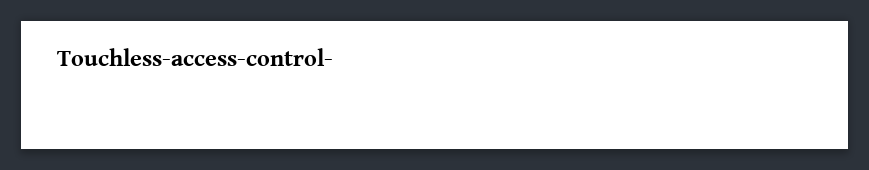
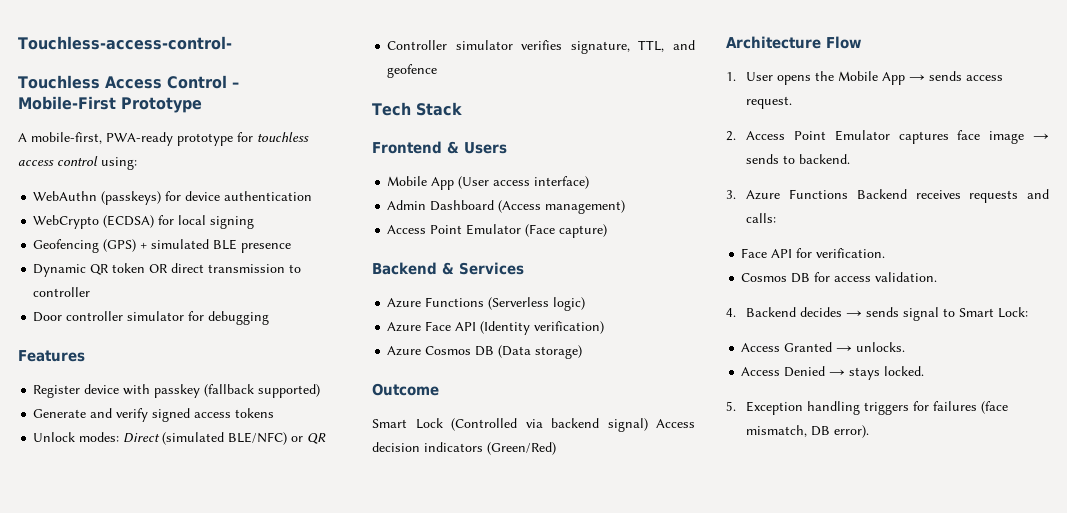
(333, 57) none -> [18,75,239,89] [18,96,202,113] [18,132,309,146] [18,156,137,170] [33,191,313,205] [33,215,255,229] [33,239,292,253] [33,263,302,277] [33,287,91,297] [33,311,270,325] [18,350,85,362] [33,384,321,398] [33,408,275,422] [33,432,327,445] [387,40,695,54] [387,64,438,78] [372,102,462,116] [372,141,507,154] [387,176,590,190] [387,200,626,214] [387,224,608,238] [372,262,524,275] [387,297,586,311] [387,321,605,335] [387,345,583,359] [372,383,439,396] [372,418,695,432] [372,442,556,455] [726,36,861,49] [726,71,1004,85] [746,96,793,109] [726,130,1049,144] [746,154,851,164] [726,189,1049,203] [746,213,777,223] [741,248,886,258] [741,272,938,283] [726,307,1029,321] [741,342,906,352] [741,366,925,380] [726,401,1009,415] [746,425,870,438] // Touchless Access Control – Mobile-First Prototype // A mobile-first, PWA-ready prototype for touchless access control using: // WebAuthn (passkeys) for device authentication // WebCrypto (ECDSA) for local signing // Geofencing (GPS) + simulated BLE presence // Dynamic QR token OR direct transmission to controller // Door controller simulator for debugging // Features // Register device with passkey (fallback supported) // Generate and verify signed access tokens // Unlock modes: Direct (simulated BLE/NFC) or QR // Controller simulator verifies signature, TTL, and geofence // Tech Stack // Frontend & Users // Mobile App (User access interface) // Admin Dashboard (Access management) // Access Point Emulator (Face capture) // Backend & Services // Azure Functions (Serverless logic) // Azure Face API (Identity verification) // Azure Cosmos DB (Data storage) // Outcome // Smart Lock (Controlled via backend signal) Access decision indicators (Green/Red) // Architecture Flow // 1. User opens the Mobile App → sends access request. // 2. Access Point Emulator captures face image → sends to backend. // 3. Azure Functions Backend receives requests and calls: // Face API for verification. // Cosmos DB for access validation. // 4. Backend decides → sends signal to Smart Lock: // Access Granted → unlocks. // Access Denied → stays locked. // 5. Exception handling triggers for failures (face mismatch, DB error).

